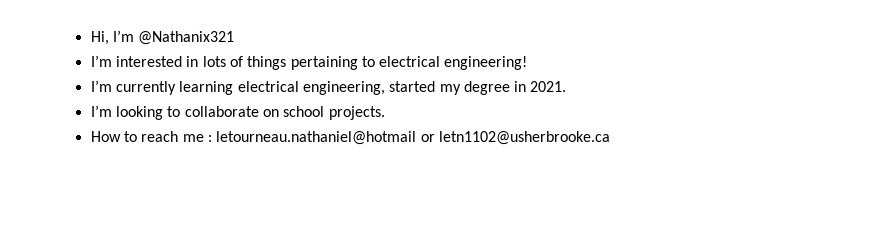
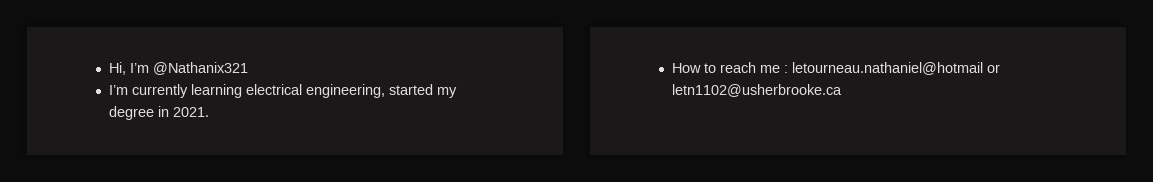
[90,55,528,70] // I’m interested in lots of things pertaining to electrical engineering! -> (248, 68) none
[90,105,385,120] // I’m looking to collaborate on school projects. -> (209, 112) none

